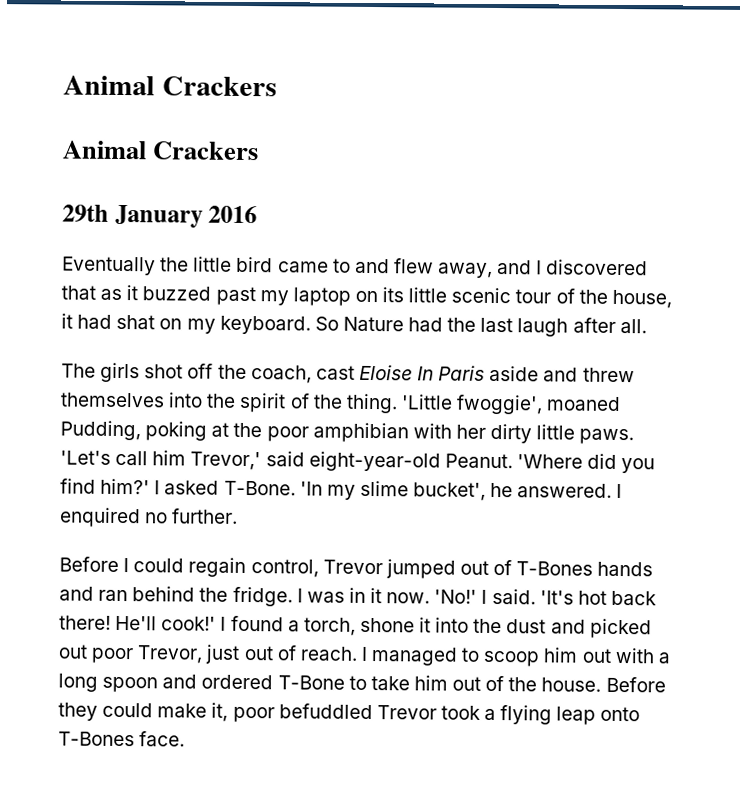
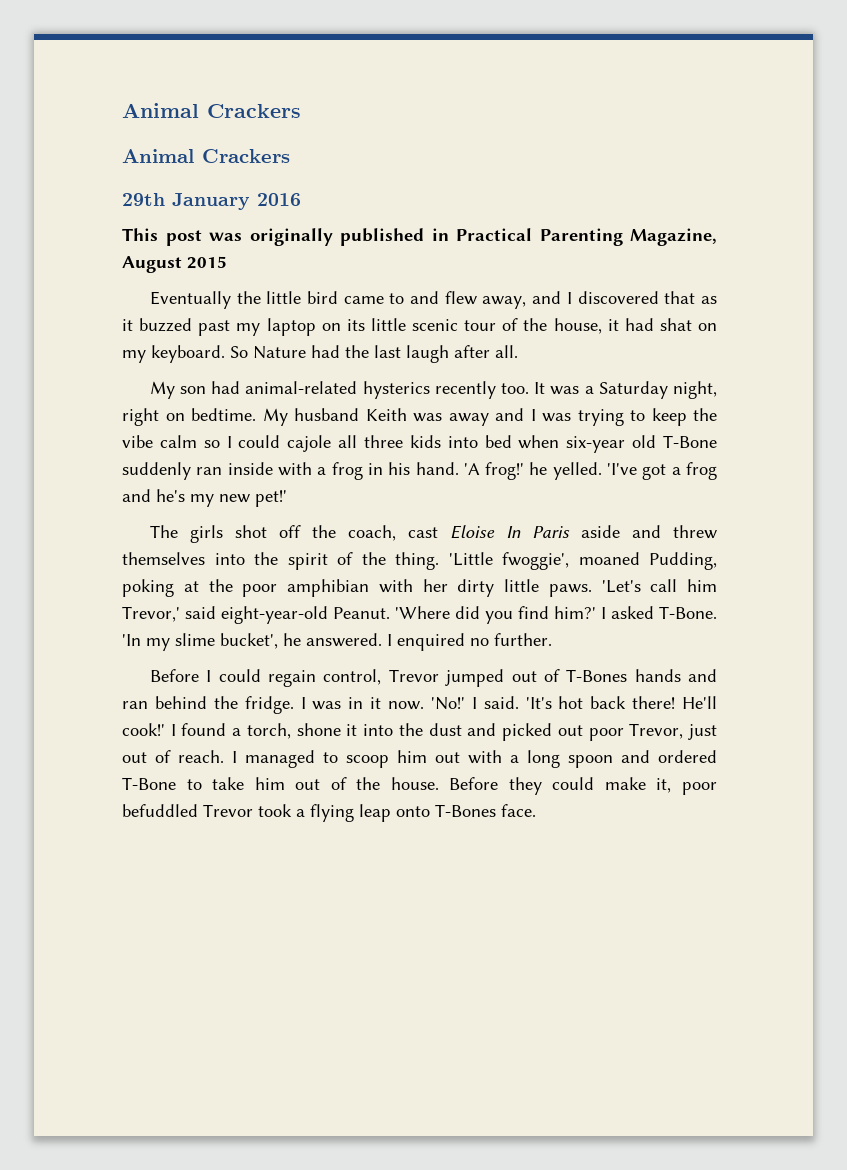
(258, 214) none -> [122,228,717,246] [122,256,227,273] // This post was originally published in Practical Parenting Magazine, August 2015
(647, 326) none -> [149,381,717,399] [122,408,717,426] [122,435,717,453] [122,462,717,480] [122,489,287,507] // My son had animal-related hysterics recently too. It was a Saturday night, right on bedtime. My husband Keith was away and I was trying to keep the vibe calm so I could cajole all three kids into bed when six-year old T-Bone suddenly ran inside with a frog in his hand. 'A frog!' he yelled. 'I've got a frog and he's my new pet!'

